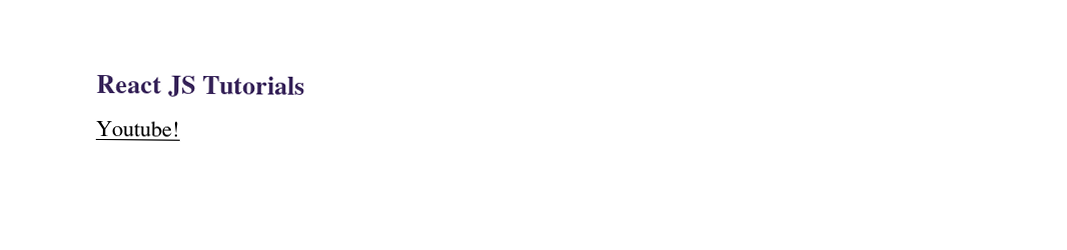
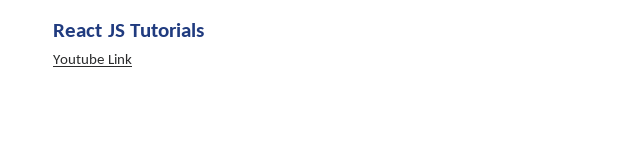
[95,119,181,137] Youtube! -> [53,54,132,64] Youtube Link

